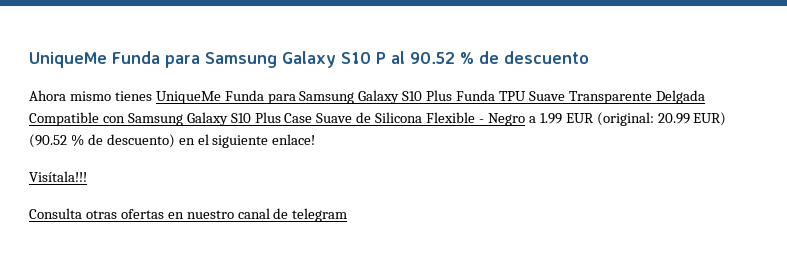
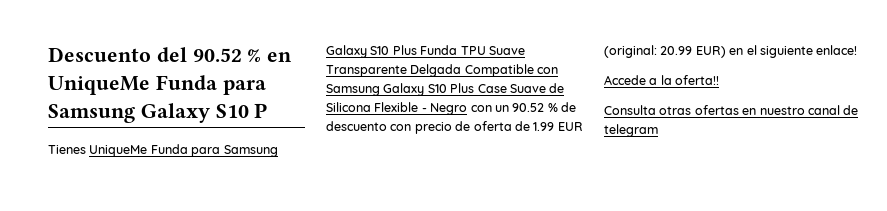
(29, 60) none -> [48,47,293,62] Descuento del 90.52 % en
[391,51,589,64] [29,90,152,101] al 90.52 % de descuento // Ahora mismo tienes -> [48,145,86,154] // Tienes
[528,116,536,123] a -> [470,102,576,112] [326,121,530,134] con un 90.52 % de descuento con precio de oferta de
[29,134,175,148] (90.52 % de descuento) -> (726, 52) none
[29,171,87,182] Visítala!!! -> [604,75,720,85] Accede a la oferta!!

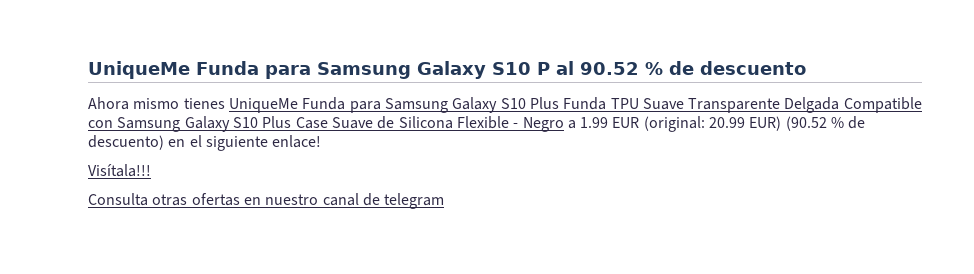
[48,47,293,62] Descuento del 90.52 % en -> (88, 70) none
[48,145,86,154] // Tienes -> [555,61,806,75] [88,97,225,110] al 90.52 % de descuento // Ahora mismo tienes
[470,102,576,112] [326,121,530,134] con un 90.52 % de descuento con precio de oferta de -> [567,120,576,129] a
(726, 52) none -> [785,116,866,131] [88,135,164,150] (90.52 % de descuento)
[604,75,720,85] Accede a la oferta!! -> [88,164,151,177] Visítala!!!

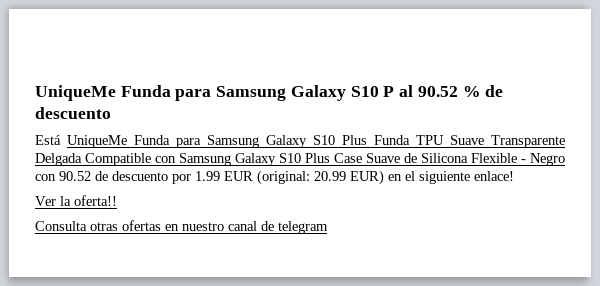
[88,97,225,110] Ahora mismo tienes -> [35,135,61,145] Está
[567,120,576,129] a -> [35,171,191,184] con 90.52 de descuento por
[785,116,866,131] [88,135,164,150] (90.52 % de descuento) -> (384, 177) none
[88,164,151,177] Visítala!!! -> [35,195,117,206] Ver la oferta!!

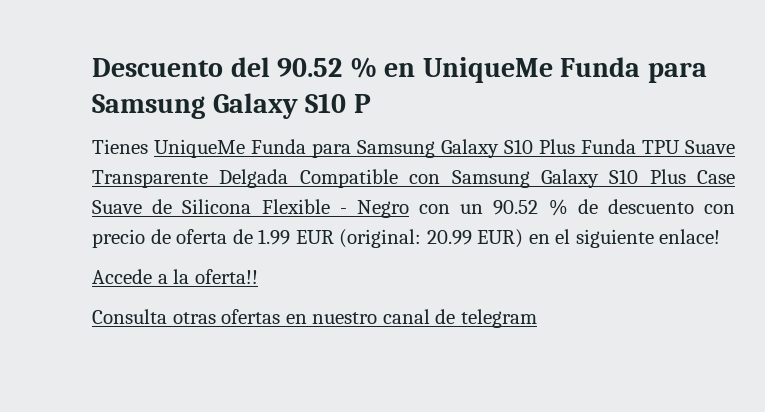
(35, 93) none -> [92,57,416,78] Descuento del 90.52 % en
[399,85,504,97] [35,107,111,119] [35,135,61,145] al 90.52 % de descuento // Está -> [92,139,148,154] // Tienes
[59,171,191,184] 90.52 de descuento por -> [460,199,736,216] [92,229,253,248] un 90.52 % de descuento con precio de oferta de
[35,196,56,206] Ver -> [92,269,168,284] Accede a

